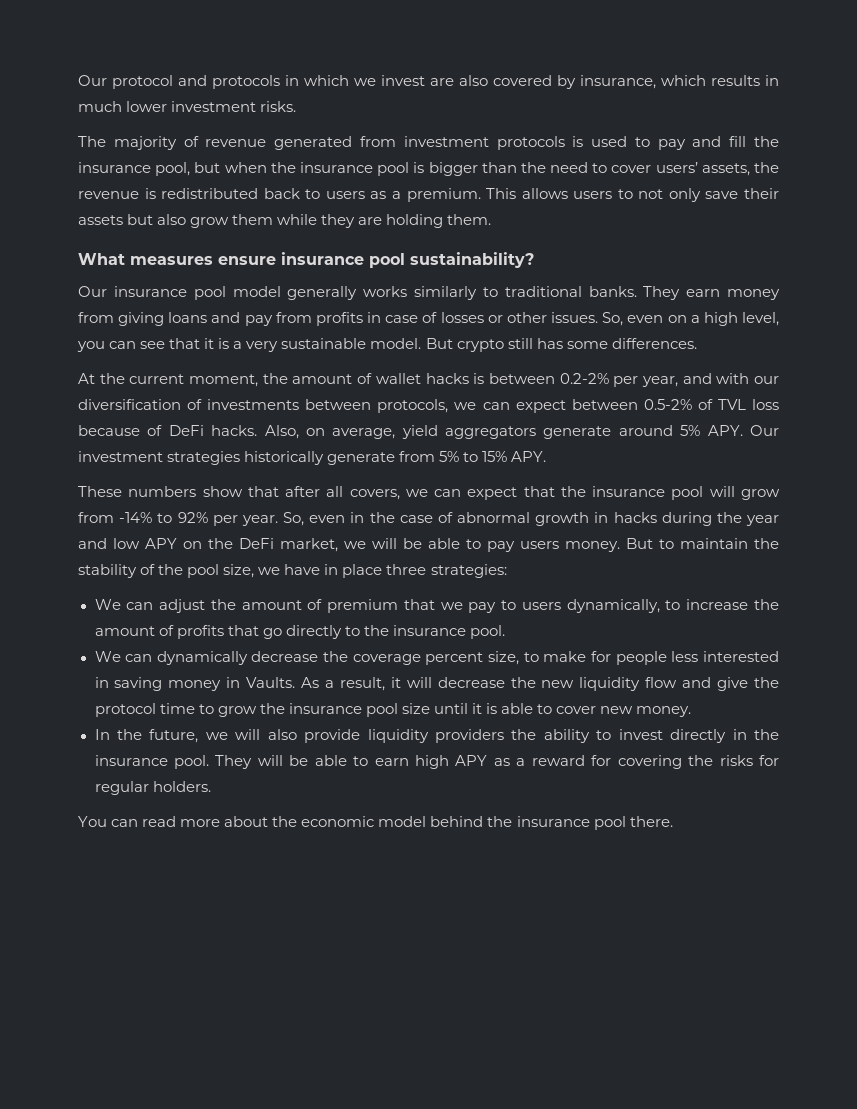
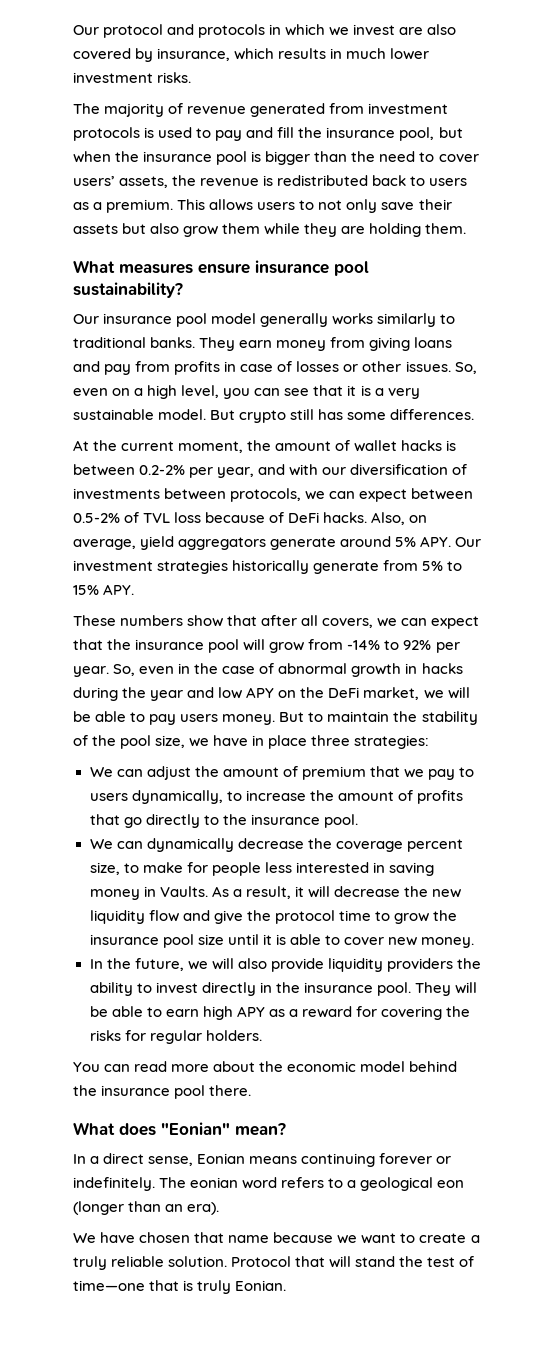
(673, 821) none -> [73,1122,286,1136] [73,1153,452,1167] [73,1177,465,1191] [73,1201,220,1215] [73,1232,480,1244] [73,1256,475,1270] [73,1280,287,1294] // What does "Eonian" mean? // In a direct sense, Eonian means continuing forever or indefinitely. The eonian word refers to a geological eon (longer than an era). // We have chosen that name because we want to create a truly reliable solution. Protocol that will stand the test of time—one that is truly Eonian.

